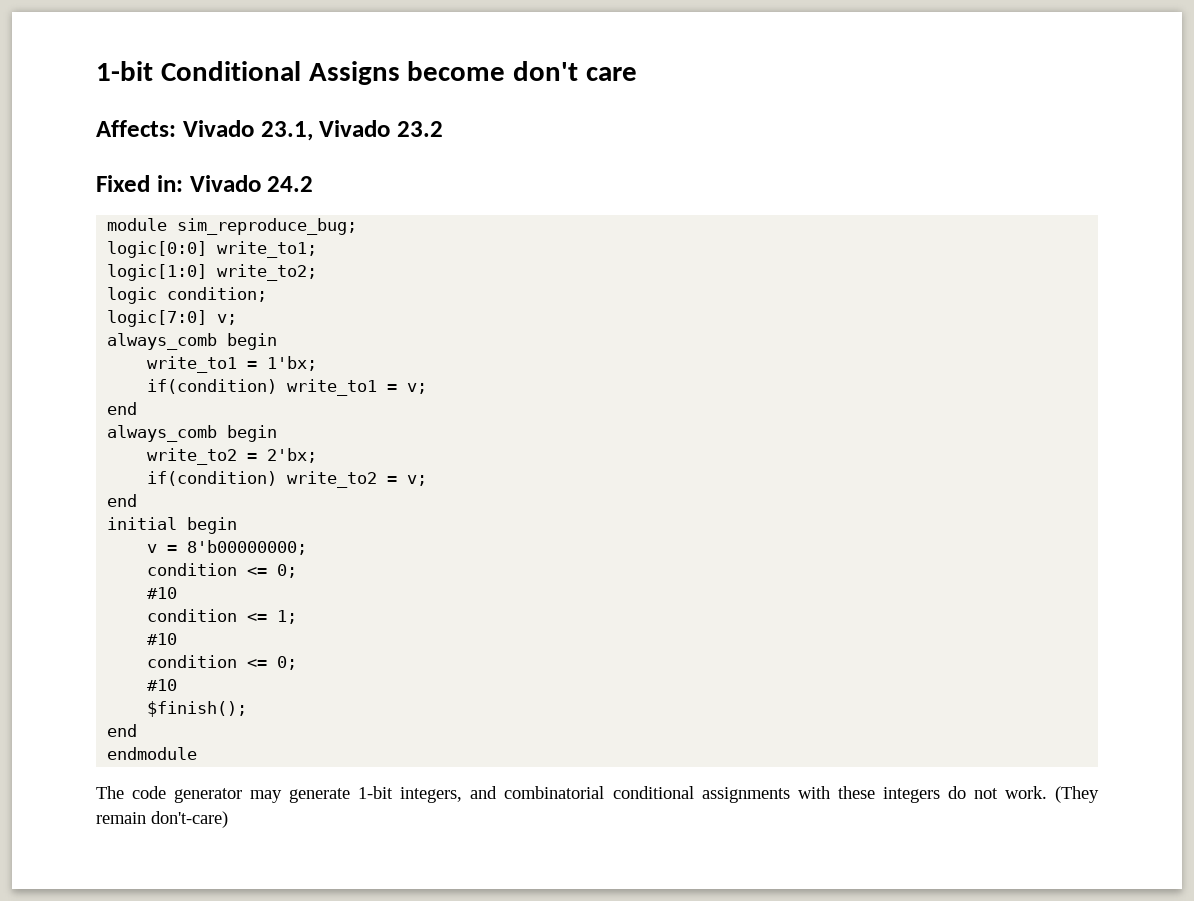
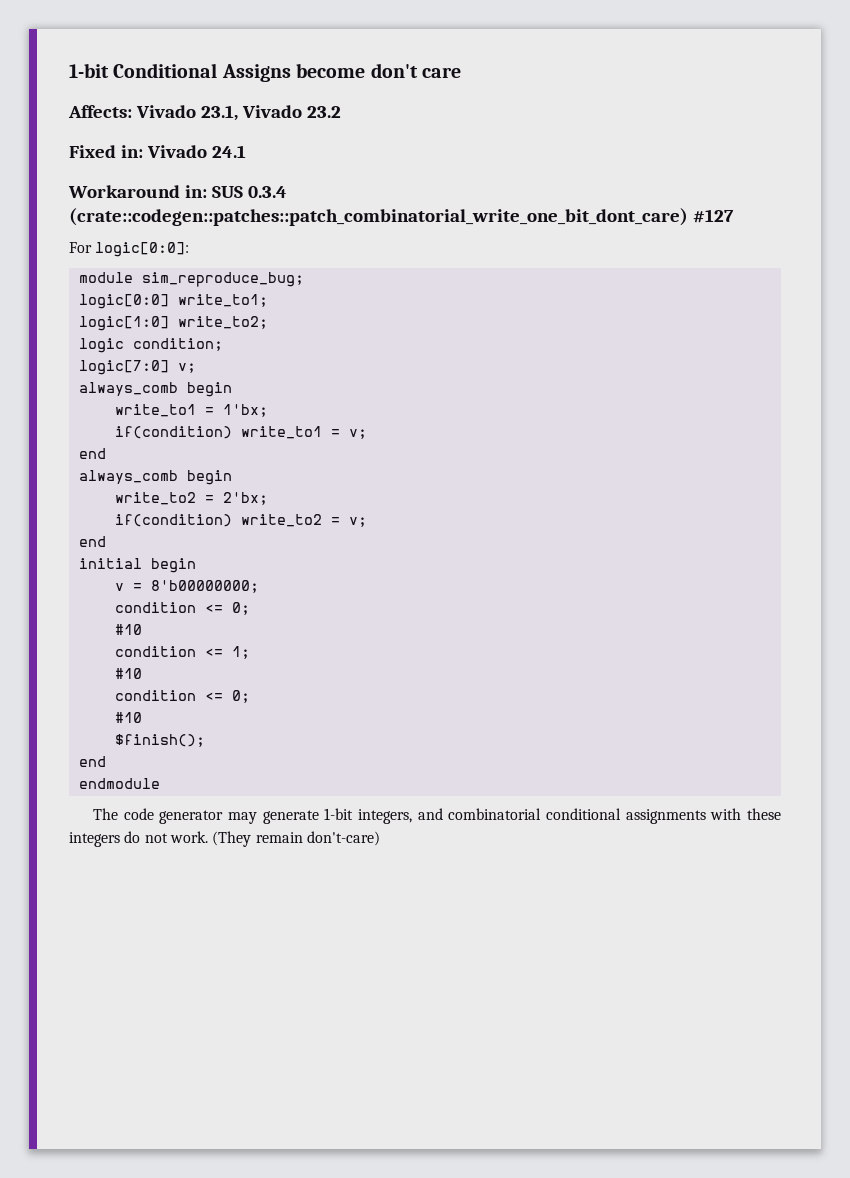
[267,176,314,192] 24.2 -> [211,145,246,158] [68,185,287,198] [69,208,734,226] [69,242,190,257] 24.1 // Workaround in: SUS 0.3.4 (crate::codegen::patches::patch_combinatorial_write_one_bit_dont_care) #127 // For logic[0:0]:

